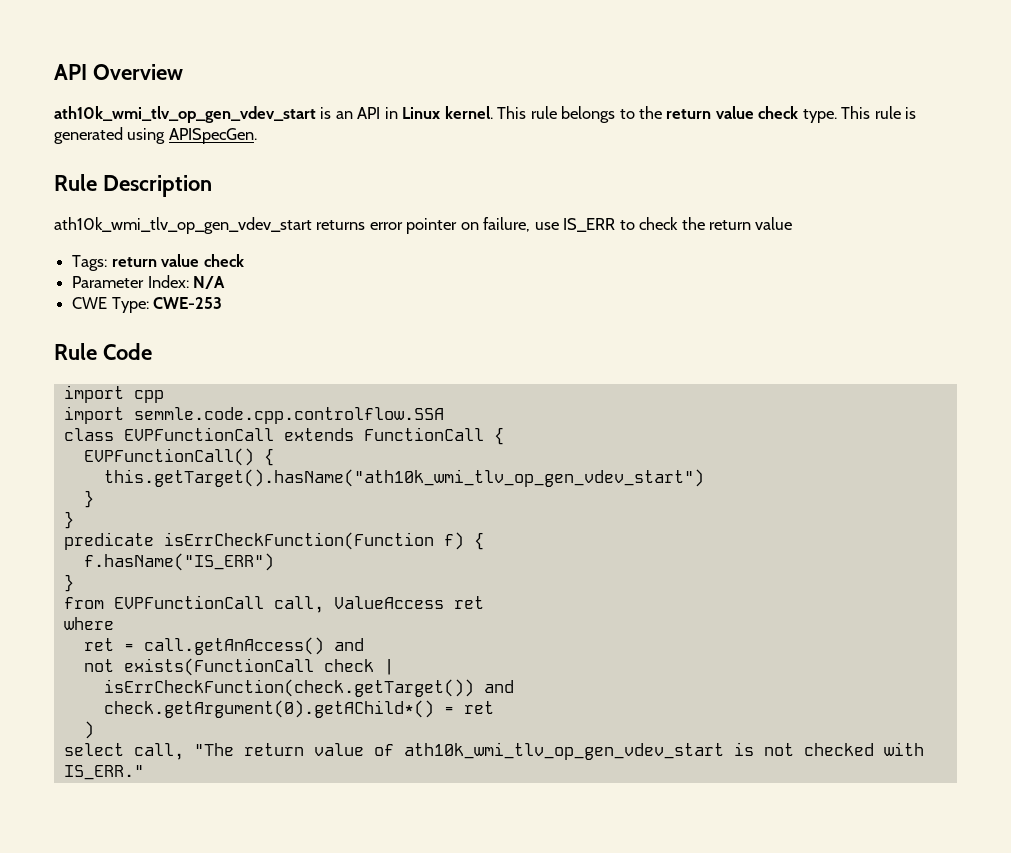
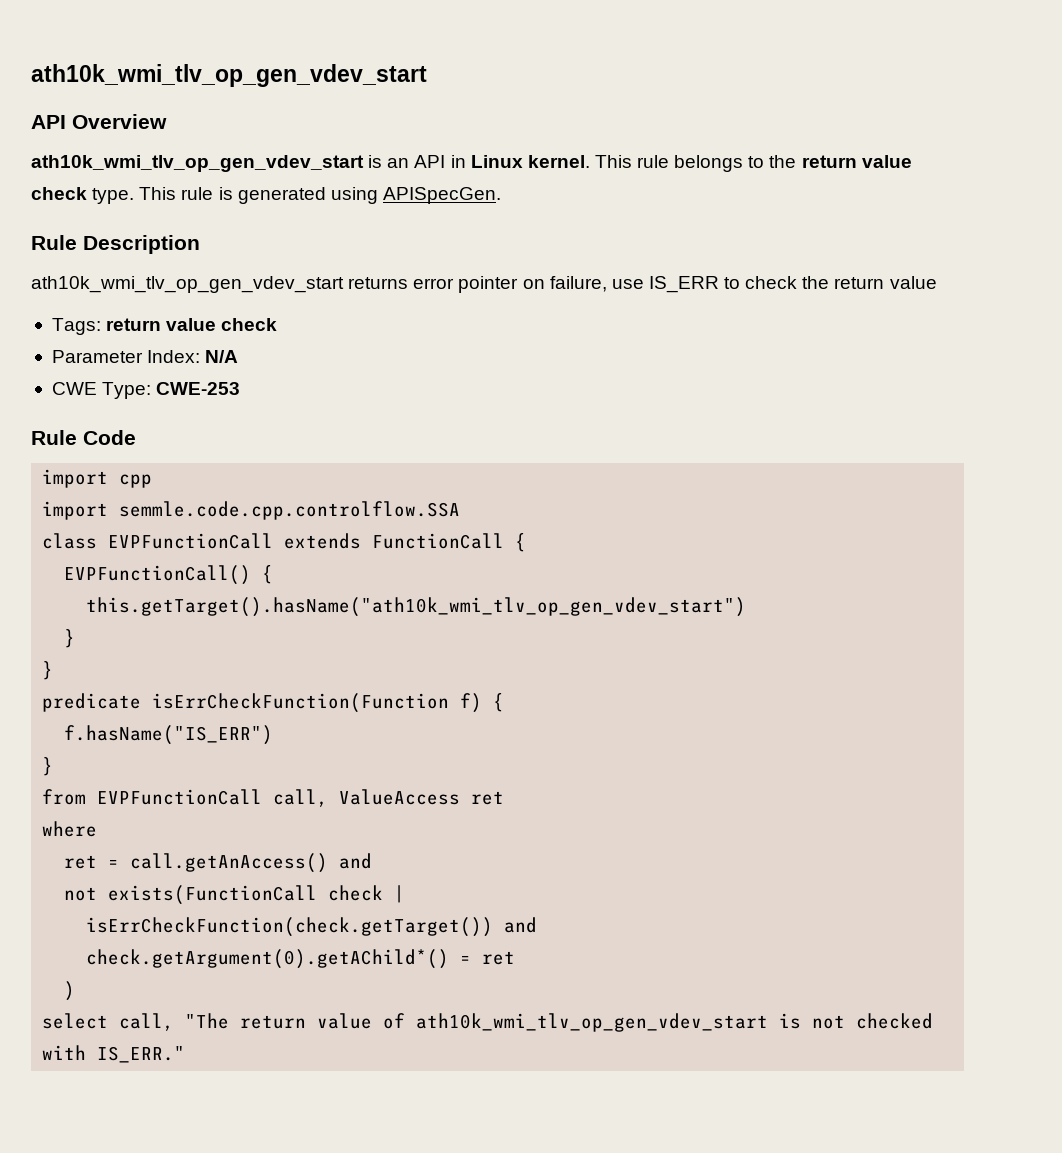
(54, 72) none -> [31,64,427,87] ath10k_wmi_tlv_op_gen_vdev_start //

